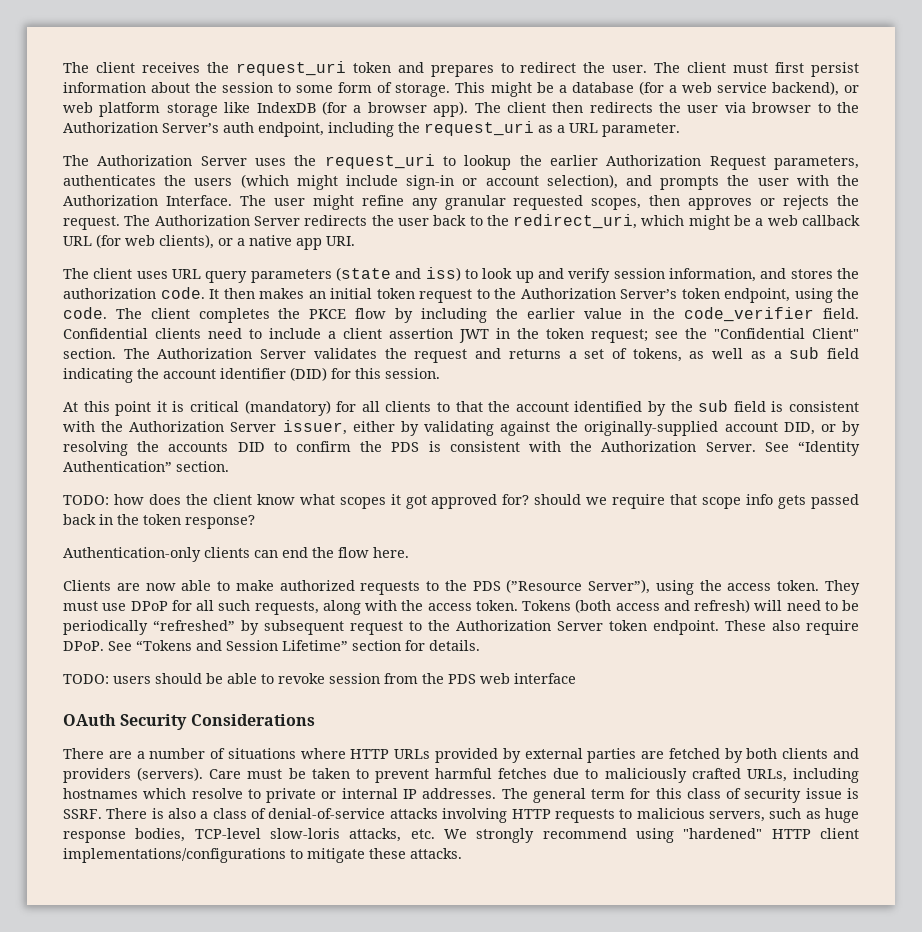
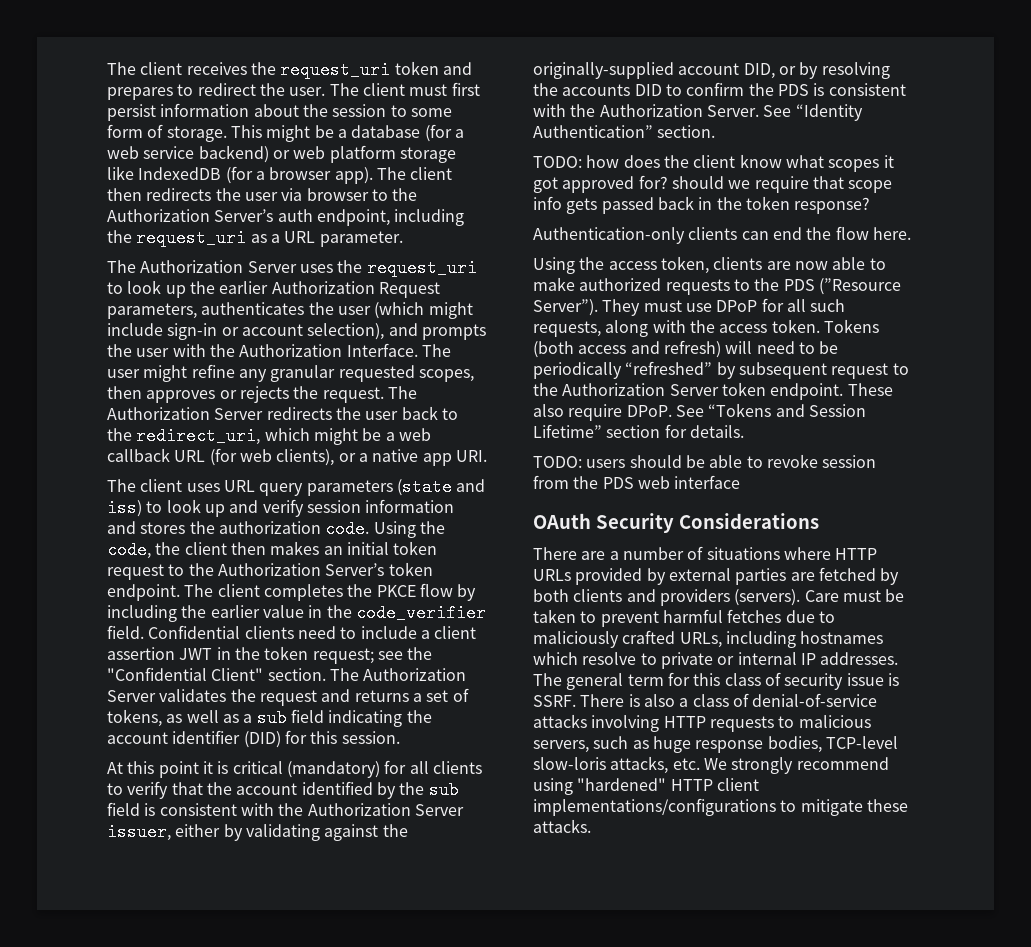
[771,81,839,96] backend), -> [198,145,269,163] backend)
[256,102,316,113] IndexDB -> [138,167,222,180] IndexedDB
[464,155,512,170] lookup -> [127,280,186,298] look up
[194,178,233,186] users -> [337,306,371,315] user
[669,268,756,282] information, -> [365,499,455,513] information
[209,289,219,299] It -> [373,521,445,538] [107,541,227,559] Using the code, the client
[724,288,859,303] [63,307,107,319] endpoint, using the code. -> [107,584,180,601] endpoint.
(451, 407) none -> [127,781,169,799] verify
[63,580,111,591] Clients -> [533,256,763,274] Using the access token, clients
[588,579,820,595] Server”), using the access token. -> [533,299,598,316] Server”).

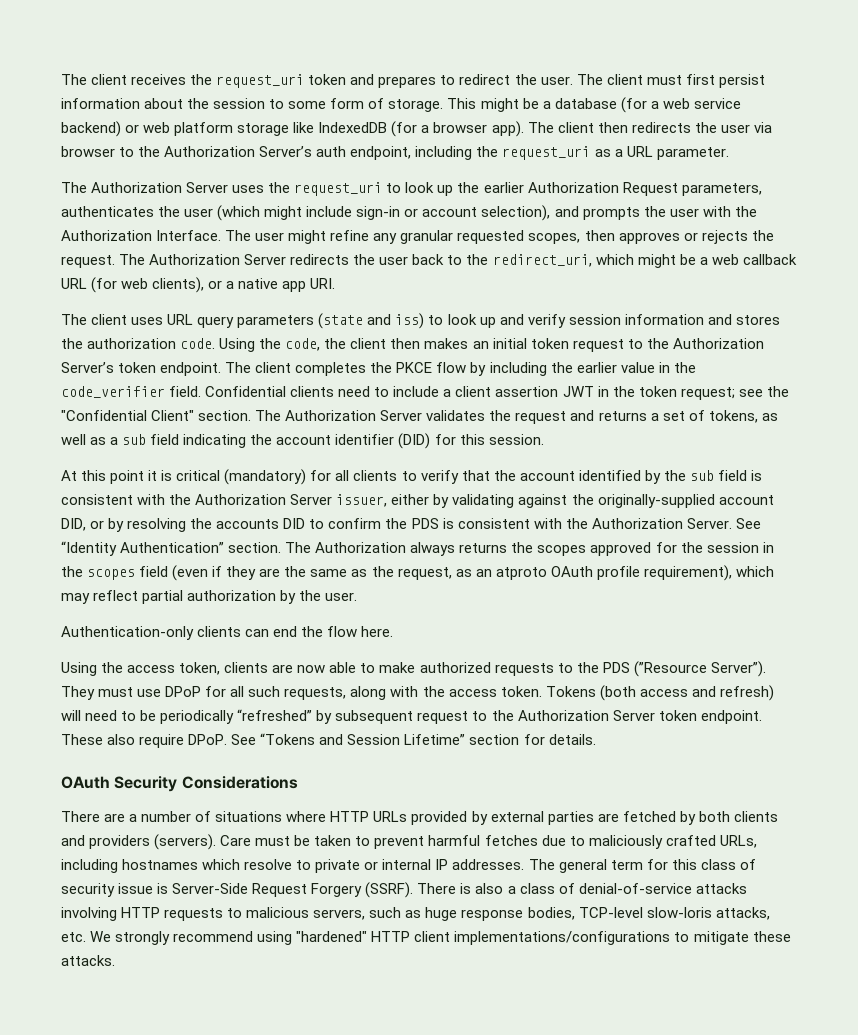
[533,154,894,172] [533,175,893,193] [533,196,871,214] // TODO: how does the client know what scopes it got approved for? should we require that scope info gets passed back in the token response? -> [285,542,774,556] [61,565,774,581] [61,590,358,604] The Authorization always returns the scopes approved for the session in the scopes field (even if they are the same as the request, as an atproto OAuth profile requirement), which may reflect partial authorization by the user.
[533,454,877,468] [533,475,741,489] // TODO: users should be able to revoke session from the PDS web interface -> (596, 739) none
[533,695,576,707] SSRF. -> [172,882,414,898] Server-Side Request Forgery (SSRF).

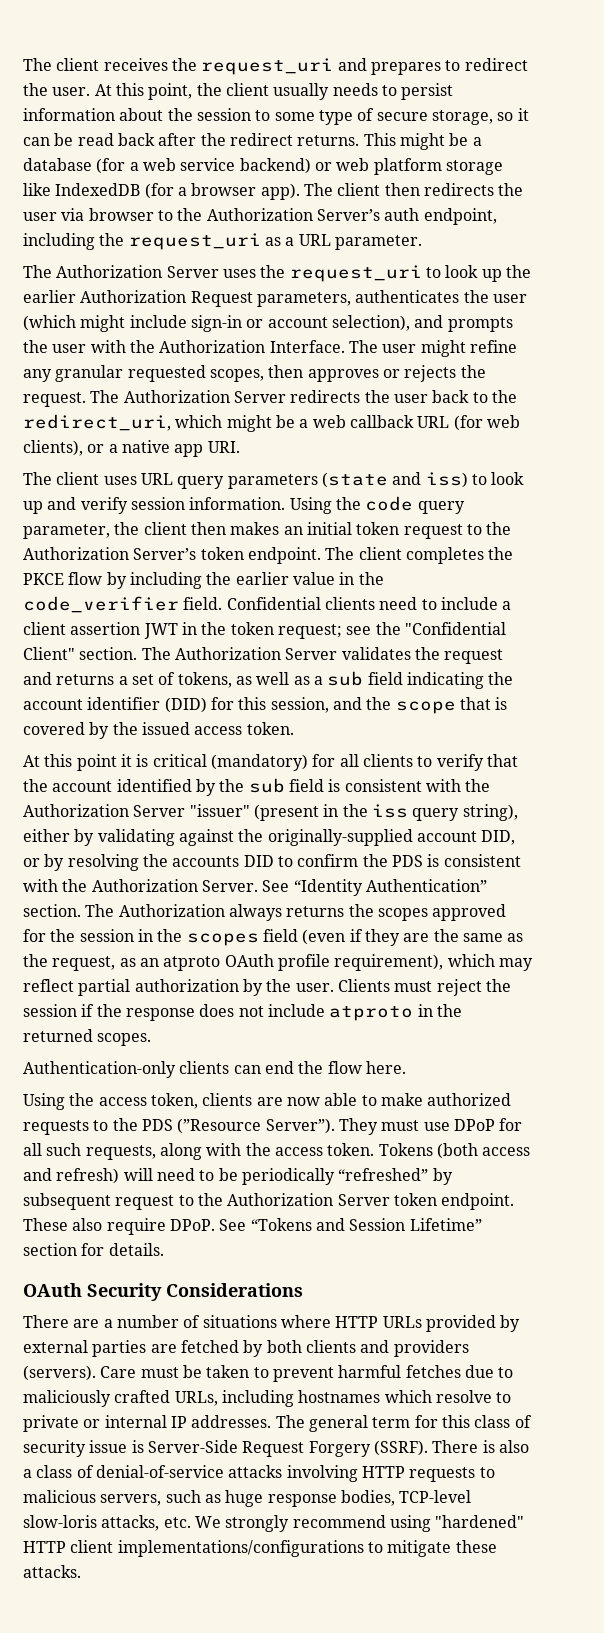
[308,74,347,85] token -> (334, 66) none
[576,74,715,85] The client must first -> [94,83,397,100] At this point, the client usually needs to
[330,98,444,112] form of storage. -> [318,108,529,125] [23,133,360,146] type of secure storage, so it can be read back after the redirect returns.
[624,314,780,325] [61,338,321,352] information and stores the authorization code. Using the code, -> [189,496,465,514] [23,524,110,539] information. Using the code query parameter,
[488,434,544,445] session. -> [270,697,508,714] [23,722,294,739] session, and the scope that is covered by the issued access token.
[336,494,388,507] issuer, -> [189,804,518,821] "issuer" (present in the iss query string),
(358, 596) none -> [337,979,511,996] [23,1004,462,1021] [23,1029,152,1046] Clients must reject the session if the response does not include atproto in the returned scopes.

